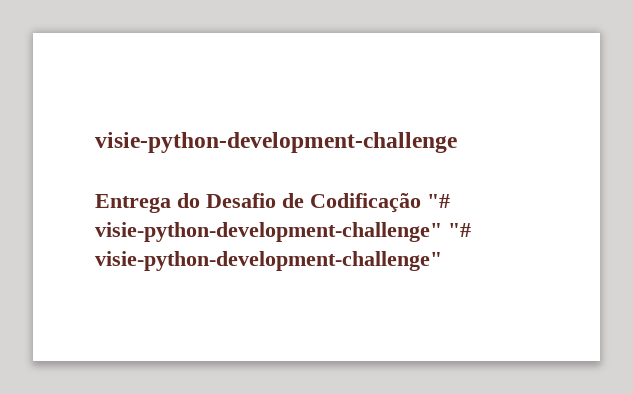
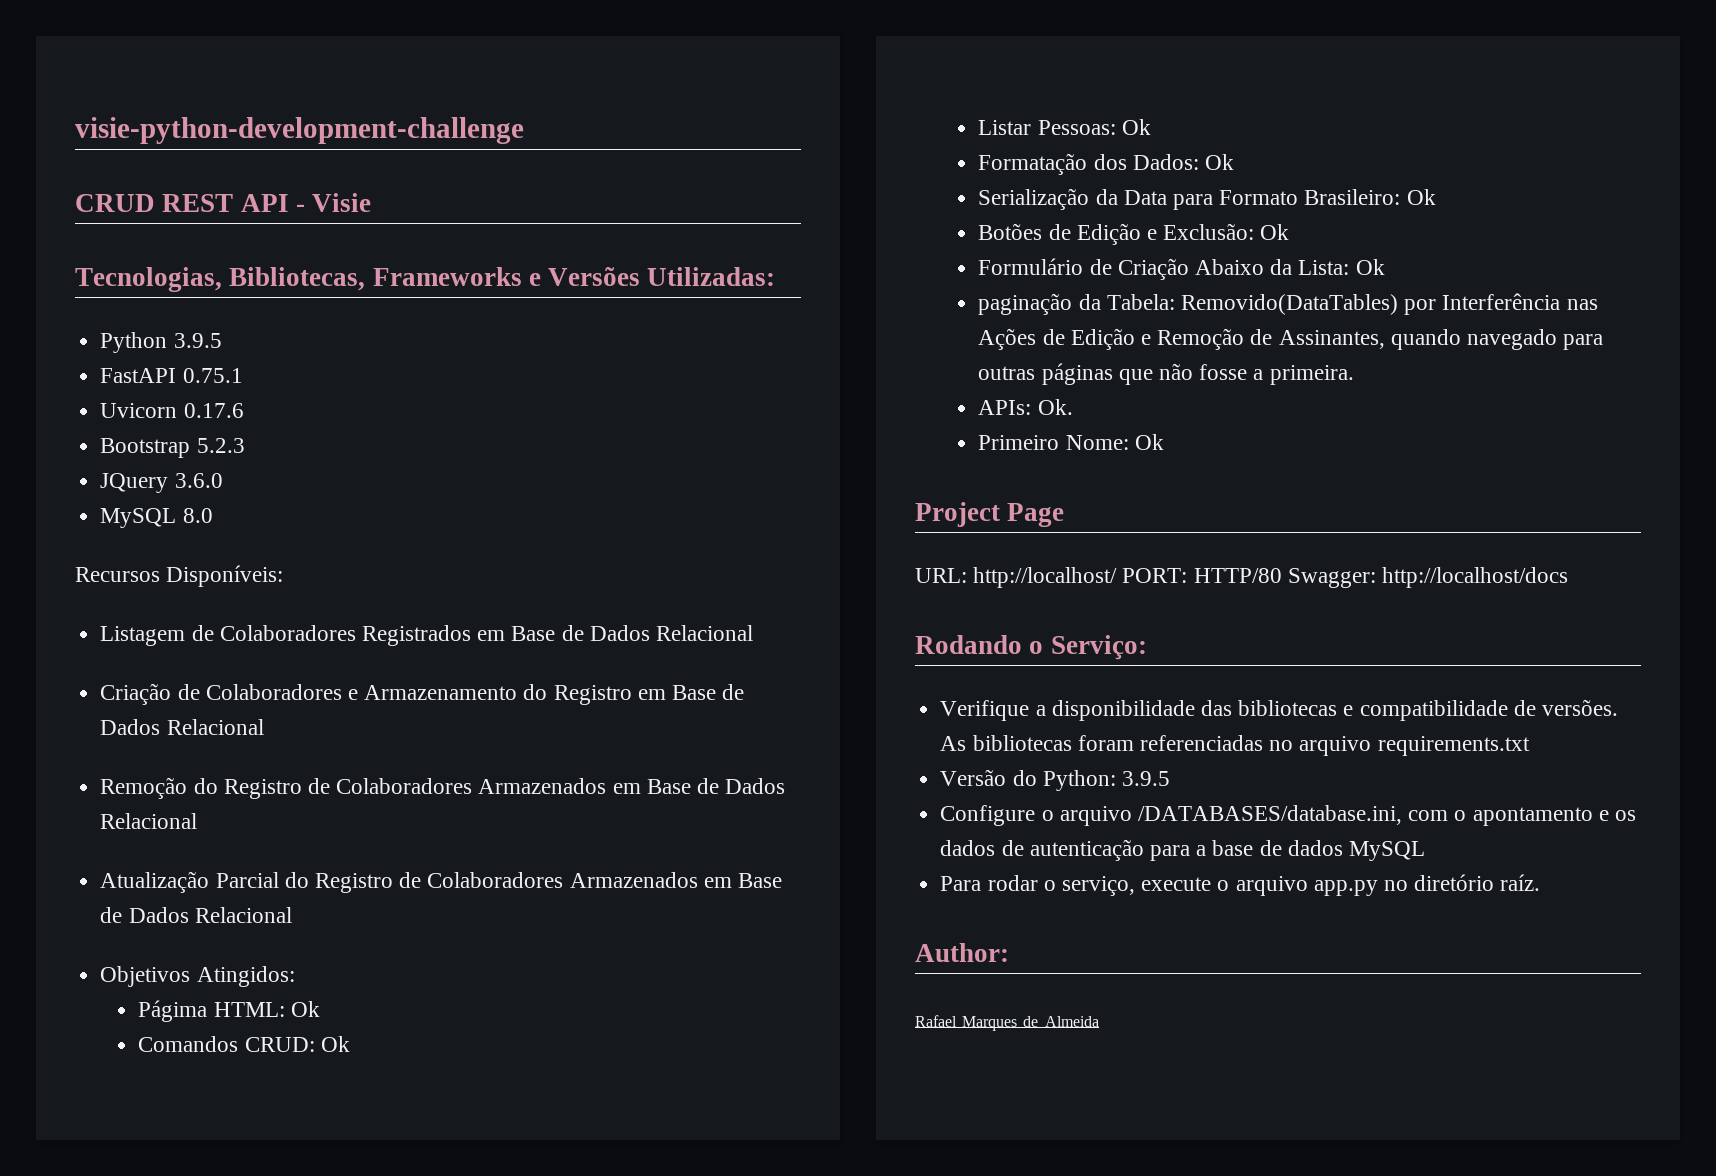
[95,193,450,213] [95,222,471,242] [95,251,442,271] Entrega do Desafio de Codificação "# visie-python-development-challenge" "# visie-python-development-challenge" -> [75,193,372,212] [75,267,776,292] [100,332,222,353] [100,368,243,383] [100,403,244,418] [100,438,245,458] [100,473,223,493] [100,508,213,528] [75,565,284,587] [100,625,753,646] [100,683,745,705] [100,719,264,735] [100,777,786,799] [100,813,198,829] [100,871,782,893] [100,907,292,923] [100,966,295,987] [138,1000,320,1022] [138,1036,350,1052] [978,119,1151,135] [978,153,1234,175] [978,188,1436,210] [978,223,1290,245] [978,258,1385,280] [978,293,1598,315] [978,328,1604,350] [978,363,1354,385] [978,399,1073,415] [978,434,1164,450] [915,502,1065,527] [915,567,1569,588] [915,635,1147,660] [940,699,1618,721] [940,735,1530,756] [940,769,1170,791] [940,805,1636,826] [940,839,1425,861] [940,874,1541,896] [915,943,1009,962] [915,1015,1099,1031] CRUD REST API - Visie // Tecnologias, Bibliotecas, Frameworks e Versões Utilizadas: // Python 3.9.5 // FastAPI 0.75.1 // Uvicorn 0.17.6 // Bootstrap 5.2.3 // JQuery 3.6.0 // MySQL 8.0 // Recursos Disponíveis: // Listagem de Colaboradores Registrados em Base de Dados Relacional // Criação de Colaboradores e Armazenamento do Registro em Base de Dados Relacional // Remoção do Registro de Colaboradores Armazenados em Base de Dados Relacional // Atualização Parcial do Registro de Colaboradores Armazenados em Base de Dados Relacional // Objetivos Atingidos: // Págima HTML: Ok // Comandos CRUD: Ok // Listar Pessoas: Ok // Formatação dos Dados: Ok // Serialização da Data para Formato Brasileiro: Ok // Botões de Edição e Exclusão: Ok // Formulário de Criação Abaixo da Lista: Ok // paginação da Tabela: Removido(DataTables) por Interferência nas Ações de Edição e Remoção de Assinantes, quando navegado para outras páginas que não fosse a primeira. // APIs: Ok. // Primeiro Nome: Ok // Project Page // URL: http://localhost/ PORT: HTTP/80 Swagger: http://localhost/docs // Rodando o Serviço: // Verifique a disponibilidade das bibliotecas e compatibilidade de versões. As bibliotecas foram referenciadas no arquivo requirements.txt // Versão do Python: 3.9.5 // Configure o arquivo /DATABASES/database.ini, com o apontamento e os dados de autenticação para a base de dados MySQL // Para rodar o serviço, execute o arquivo app.py no diretório raíz. // Author: // Rafael Marques de Almeida

